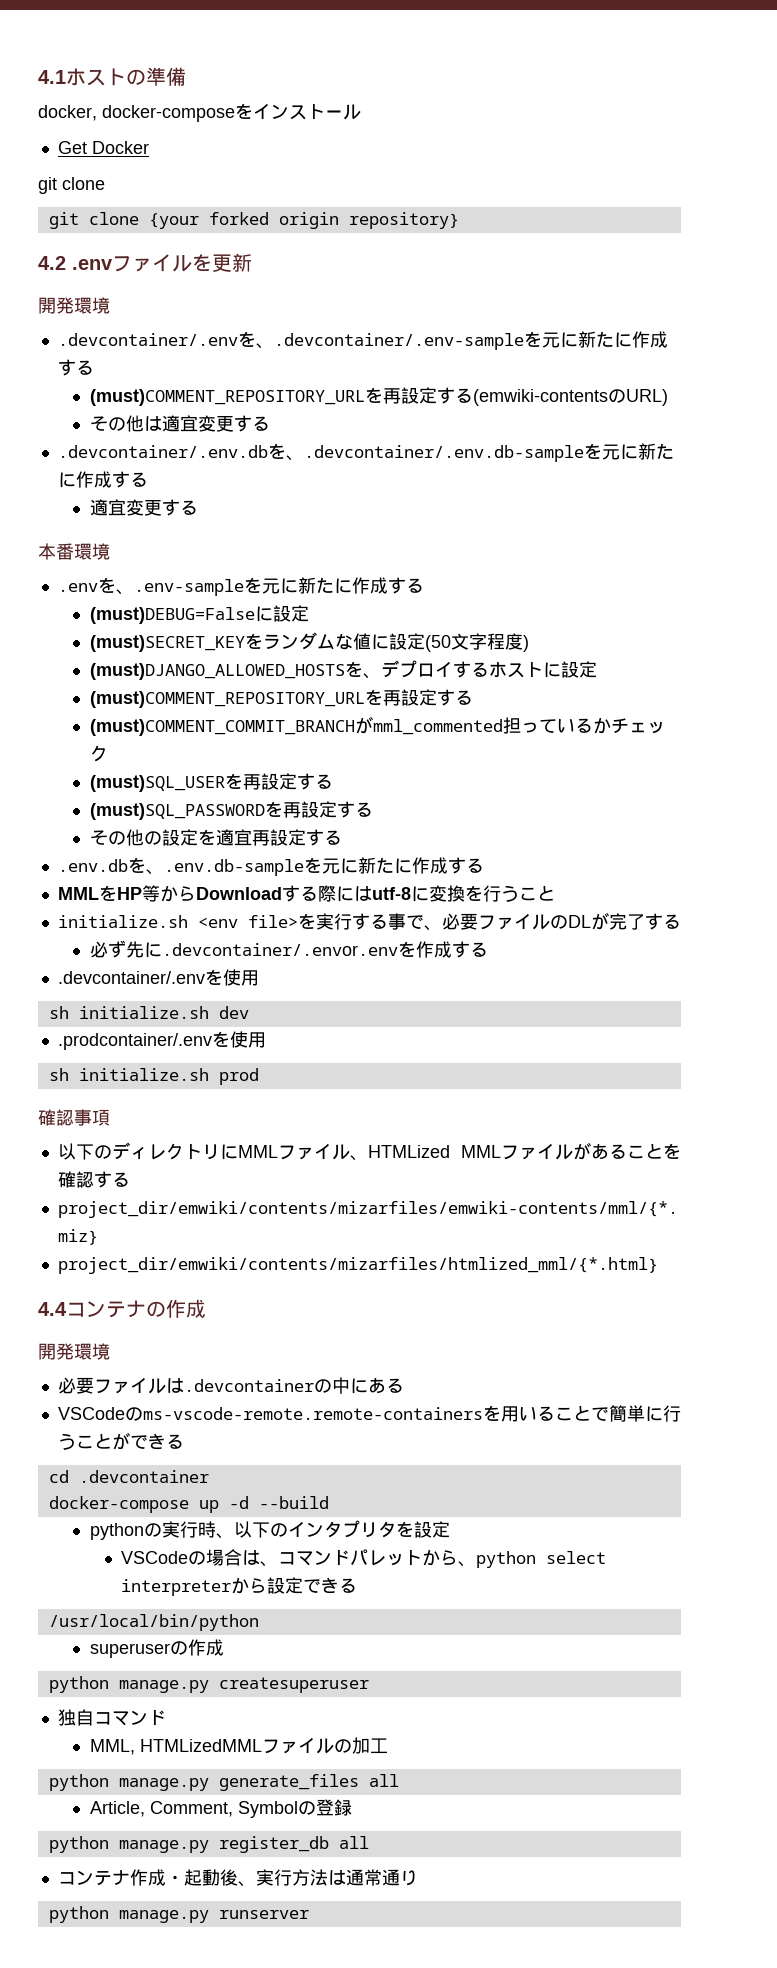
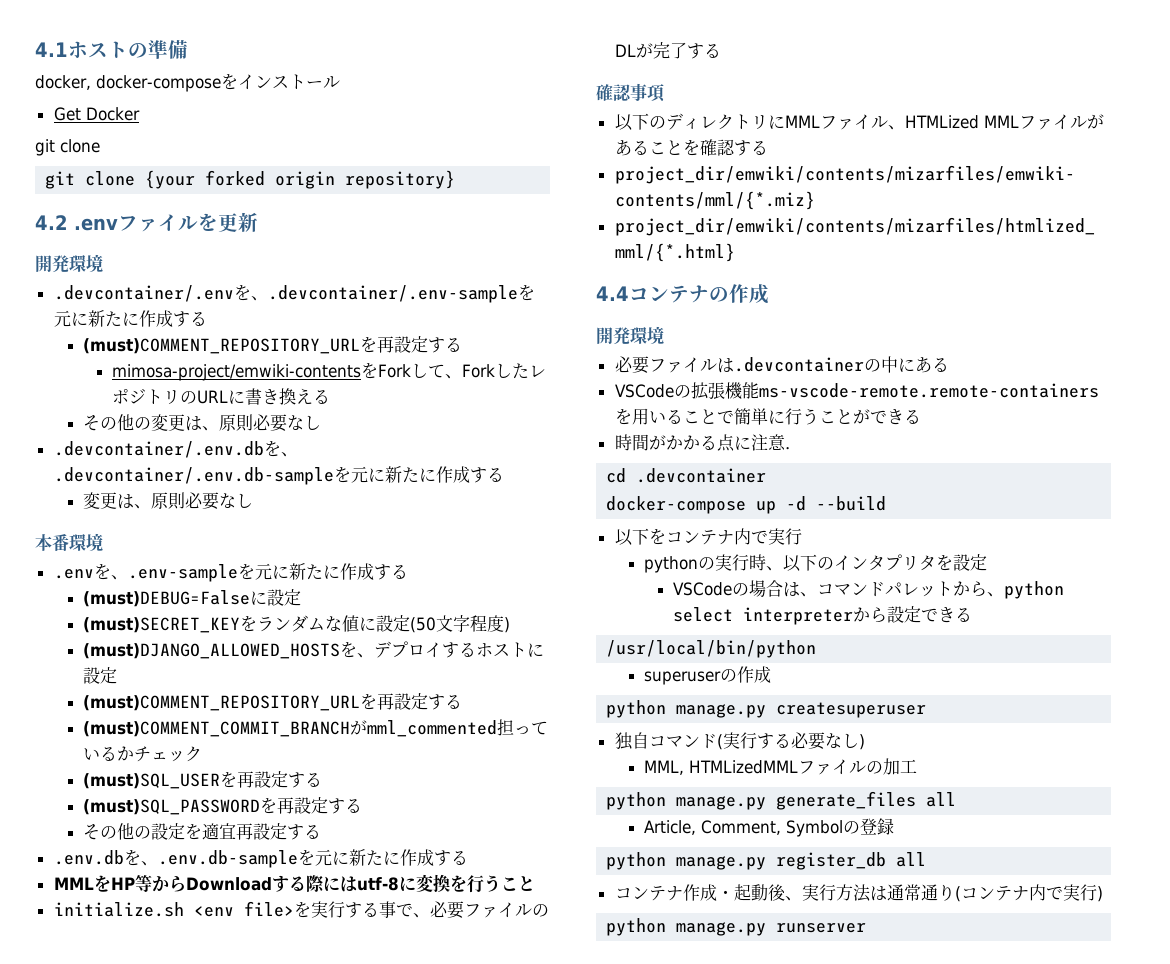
[472,389,668,406] [89,415,270,432] (emwiki-contentsのURL) // その他は適宜変更する -> [112,362,547,381] [112,388,331,405] [82,414,321,432] // mimosa-project/emwiki-contentsをForkして、ForkしたレポジトリのURLに書き換える // その他の変更は、原則必要なし
[89,499,198,516] 適宜変更する -> [82,492,253,510] 変更は、原則必要なし
[89,940,488,958] [57,969,259,986] [48,1006,249,1019] [57,1031,266,1050] [48,1068,259,1085] // 必ず先に.devcontainer/.envor.envを作成する // .devcontainer/.envを使用 // sh initialize.sh dev // .prodcontainer/.envを使用 // sh initialize.sh prod -> (721, 50) none
(143, 1414) none -> [690,382,759,400] 拡張機能
(184, 1441) none -> [614,434,802,452] // 時間がかかる点に注意．
(329, 1502) none -> [614,528,802,546] // 以下をコンテナ内で実行
(166, 1718) none -> [716,732,865,750] (実行する必要なし)
(418, 1878) none -> [954,884,1103,902] (コンテナ内で実行)

